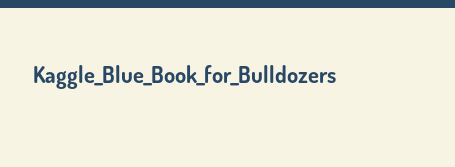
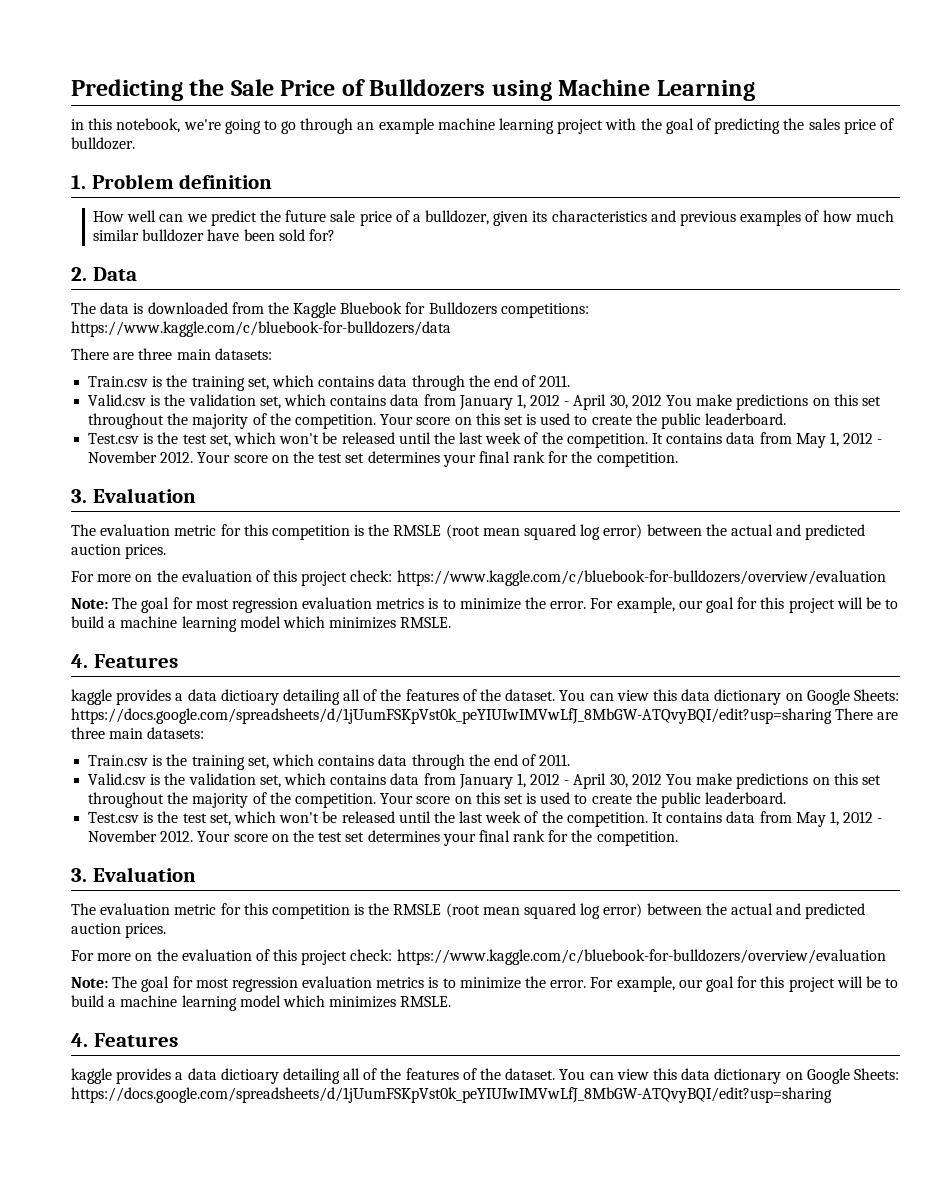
[33,65,336,89] Kaggle_Blue_Book_for_Bulldozers -> [71,79,755,101] [71,118,894,134] [71,137,135,150] [71,174,273,189] [93,210,894,226] [93,229,335,242] [71,267,137,281] [71,302,589,318] [71,321,451,337] [71,348,272,360] [88,375,571,391] [88,394,881,410] [88,413,787,429] [88,432,883,448] [88,451,678,467] [71,488,196,503] [71,524,866,540] [71,544,167,559] [71,570,886,586] [71,597,899,613] [71,616,452,632] [71,654,178,668] [71,689,899,705] [71,708,899,724] [71,727,205,739] [88,754,571,770] [88,773,881,789] [88,792,787,808] [88,811,883,827] [88,830,678,846] [71,867,196,882] [71,903,866,919] [71,923,167,938] [71,949,886,965] [71,976,899,992] [71,995,452,1011] [71,1033,178,1047] [71,1068,899,1084] [71,1087,832,1103] Predicting the Sale Price of Bulldozers using Machine Learning // in this notebook, we're going to go through an example machine learning project with the goal of predicting the sales price of bulldozer. // 1. Problem definition // How well can we predict the future sale price of a bulldozer, given its characteristics and previous examples of how much similar bulldozer have been sold for? // 2. Data // The data is downloaded from the Kaggle Bluebook for Bulldozers competitions: https://www.kaggle.com/c/bluebook-for-bulldozers/data // There are three main datasets: // Train.csv is the training set, which contains data through the end of 2011. // Valid.csv is the validation set, which contains data from January 1, 2012 - April 30, 2012 You make predictions on this set throughout the majority of the competition. Your score on this set is used to create the public leaderboard. // Test.csv is the test set, which won't be released until the last week of the competition. It contains data from May 1, 2012 - November 2012. Your score on the test set determines your final rank for the competition. // 3. Evaluation // The evaluation metric for this competition is the RMSLE (root mean squared log error) between the actual and predicted auction prices. // For more on the evaluation of this project check: https://www.kaggle.com/c/bluebook-for-bulldozers/overview/evaluation // Note: The goal for most regression evaluation metrics is to minimize the error. For example, our goal for this project will be to build a machine learning model which minimizes RMSLE. // 4. Features // kaggle provides a data dictioary detailing all of the features of the dataset. You can view this data dictionary on Google Sheets: https://docs.google.com/spreadsheets/d/1jUumFSKpVst0k_peYIUIwIMVwLfJ_8MbGW-ATQvyBQI/edit?usp=sharing There are three main datasets: // Train.csv is the training set, which contains data through the end of 2011. // Valid.csv is the validation set, which contains data from January 1, 2012 - April 30, 2012 You make predictions on this set throughout the majority of the competition. Your score on this set is used to create the public leaderboard. // Test.csv is the test set, which won't be released until the last week of the competition. It contains data from May 1, 2012 - November 2012. Your score on the test set determines your final rank for the competition. // 3. Evaluation // The evaluation metric for this competition is the RMSLE (root mean squared log error) between the actual and predicted auction prices. // For more on the evaluation of this project check: https://www.kaggle.com/c/bluebook-for-bulldozers/overview/evaluation // Note: The goal for most regression evaluation metrics is to minimize the error. For example, our goal for this project will be to build a machine learning model which minimizes RMSLE. // 4. Features // kaggle provides a data dictioary detailing all of the features of the dataset. You can view this data dictionary on Google Sheets: https://docs.google.com/spreadsheets/d/1jUumFSKpVst0k_peYIUIwIMVwLfJ_8MbGW-ATQvyBQI/edit?usp=sharing

